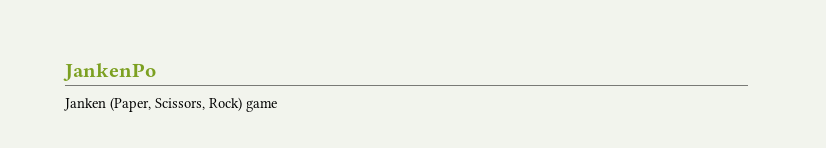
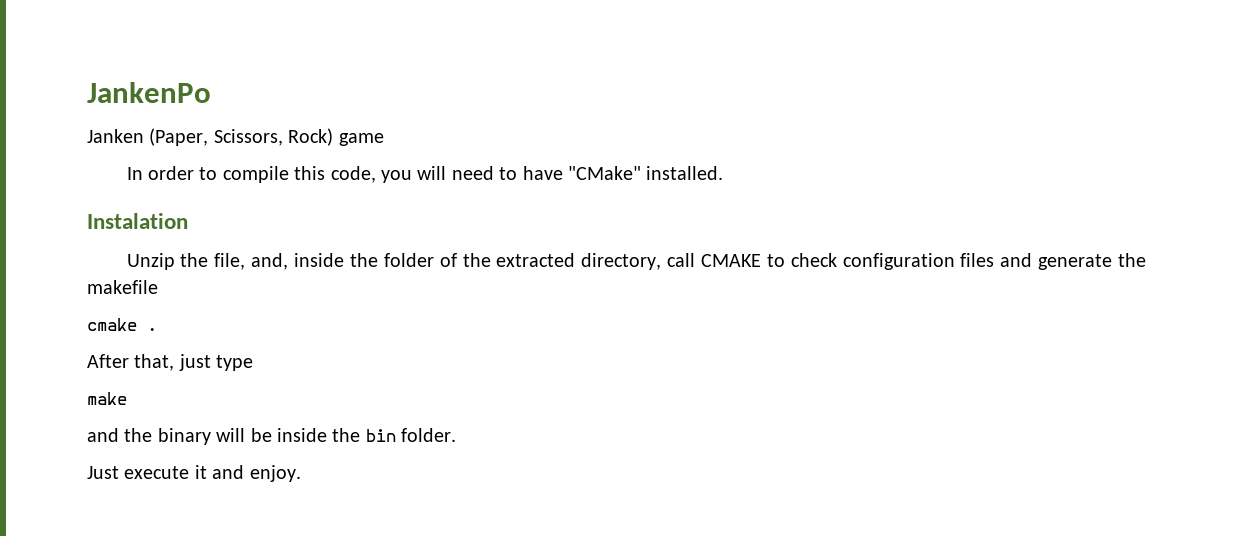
(277, 106) none -> [126,166,724,183] [87,213,188,229] [126,253,1146,270] [87,280,158,294] [87,318,157,331] [87,354,254,371] [87,392,127,405] [87,428,457,445] [87,465,301,482] // In order to compile this code, you will need to have "CMake" installed. // Instalation // Unzip the file, and, inside the folder of the extracted directory, call CMAKE to check configuration files and generate the makefile // cmake . // After that, just type // make // and the binary will be inside the bin folder. // Just execute it and enjoy.

